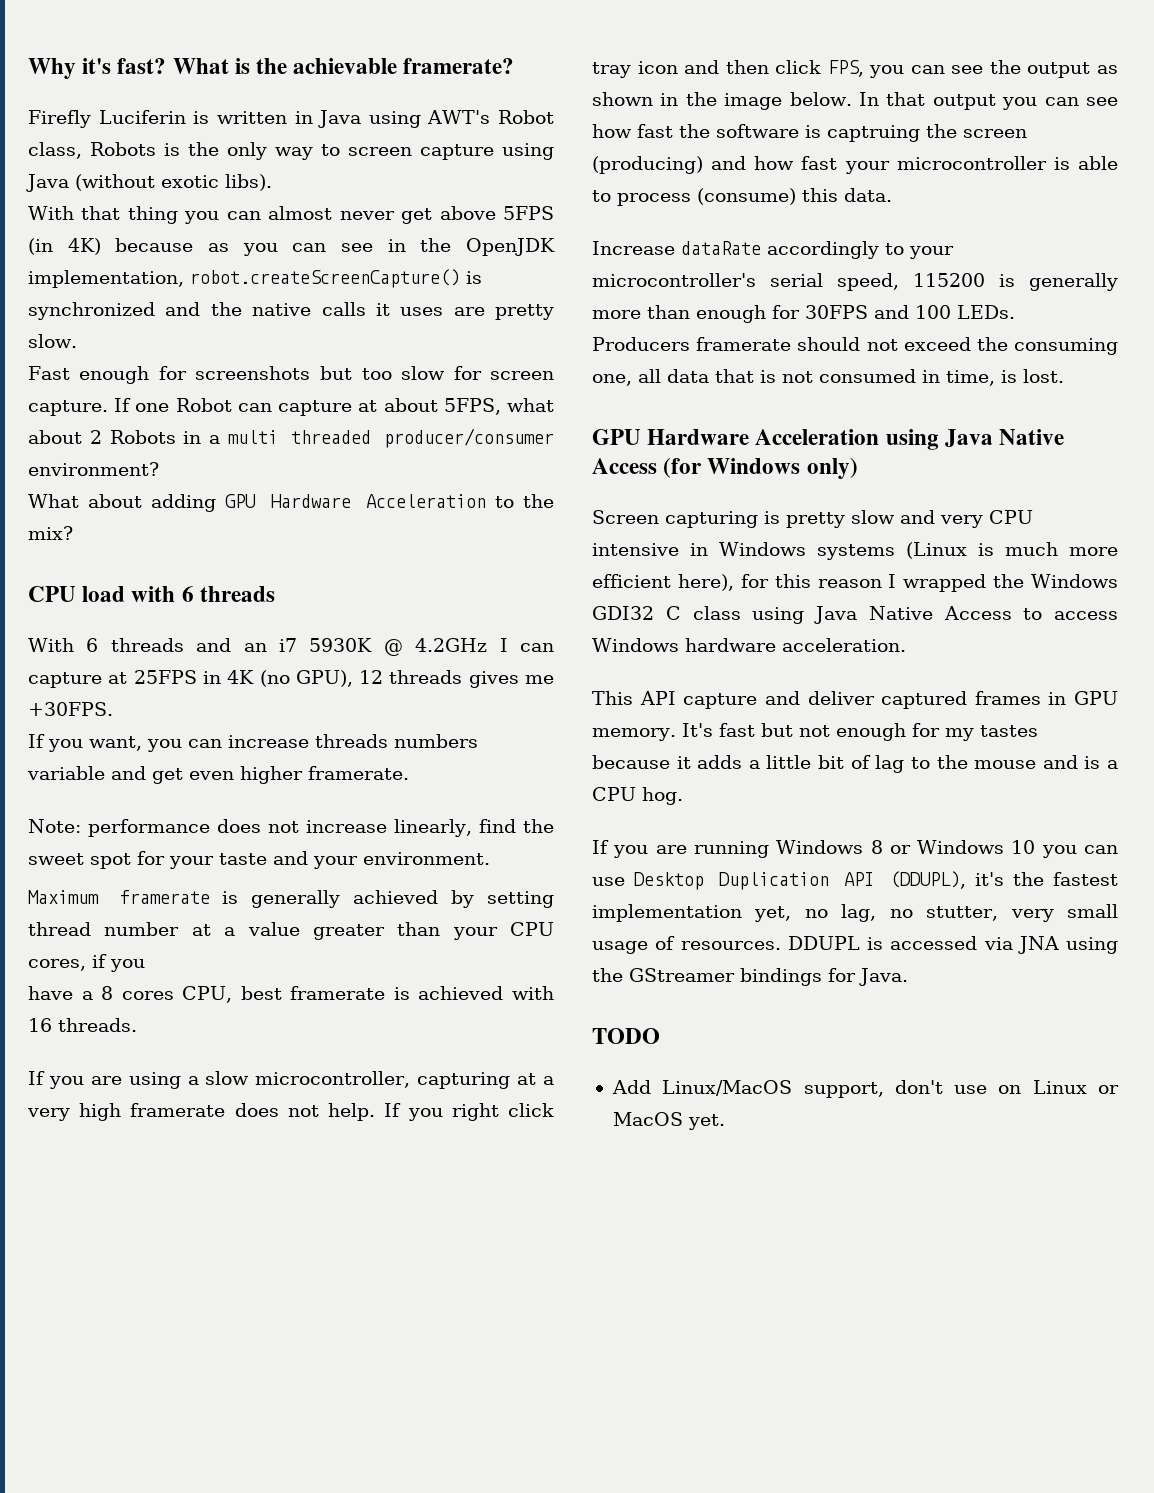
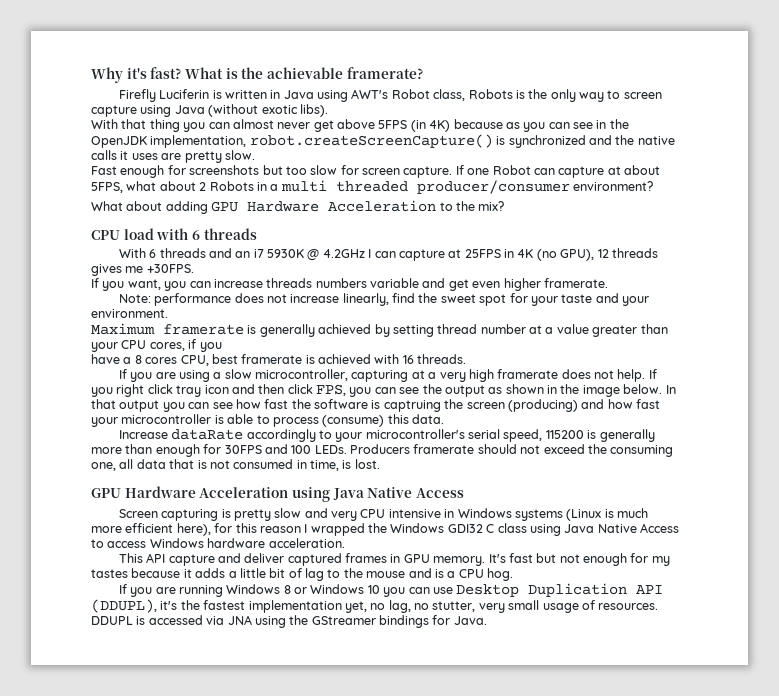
[663,458,858,479] (for Windows only) -> (464, 493) none
[592,1028,660,1044] [611,1080,1119,1098] [612,1112,725,1130] // TODO // Add Linux/MacOS support, don't use on Linux or MacOS yet. -> (487, 620) none

